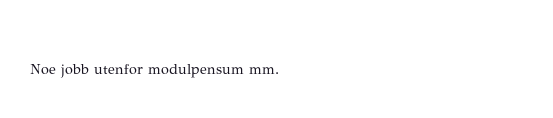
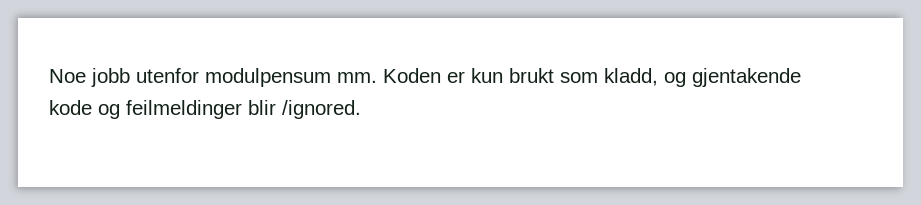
(279, 70) none -> [383,68,801,87] [49,100,361,119] Koden er kun brukt som kladd, og gjentakende kode og feilmeldinger blir /ignored.

